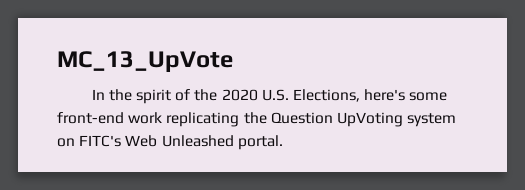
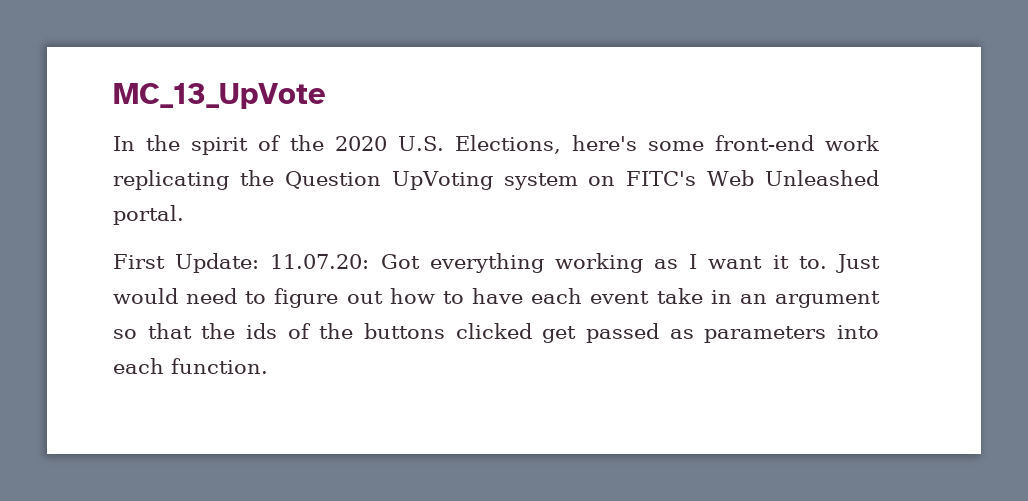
(283, 142) none -> [113,253,880,273] [113,288,880,308] [113,323,879,343] [113,358,268,374] // First Update: 11.07.20: Got everything working as I want it to. Just would need to figure out how to have each event take in an argument so that the ids of the buttons clicked get passed as parameters into each function.

